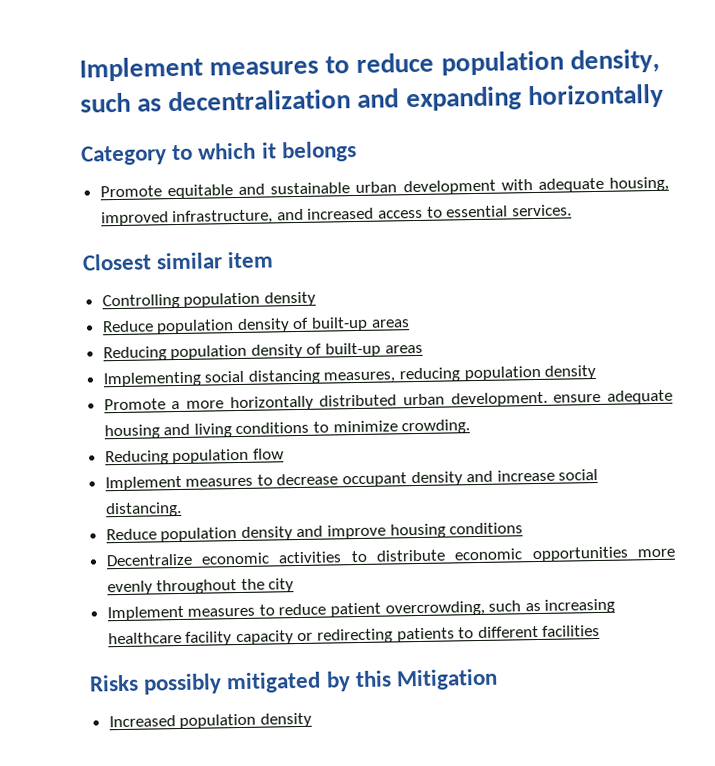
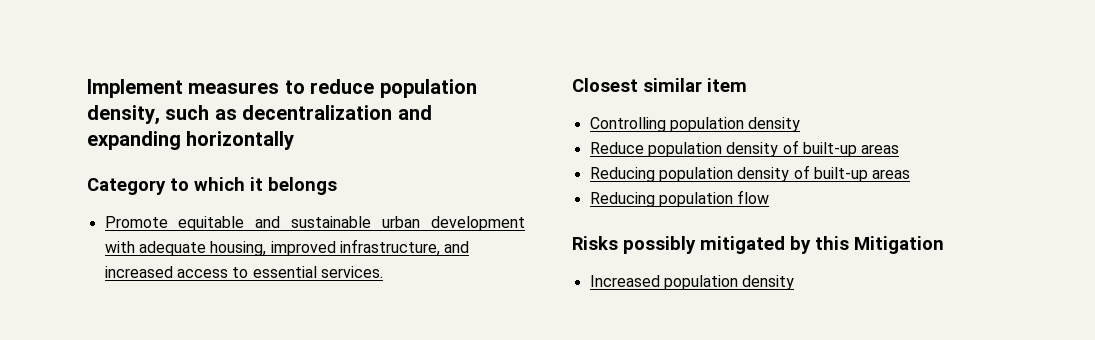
[102,364,597,388] [103,389,673,412] [103,419,471,440] [104,448,284,466] [104,468,599,492] [104,501,182,518] [105,522,524,543] [105,546,675,567] [106,578,295,596] [106,598,616,622] [107,624,601,646] Implementing social distancing measures, reducing population density // Promote a more horizontally distributed urban development. ensure adequate housing and living conditions to minimize crowding. // Reducing population flow // Implement measures to decrease occupant density and increase social distancing. // Reduce population density and improve housing conditions // Decentralize economic activities to distribute economic opportunities more evenly throughout the city // Implement measures to reduce patient overcrowding, such as increasing healthcare facility capacity or redirecting patients to different facilities -> [589,190,770,207] Reducing population flow

